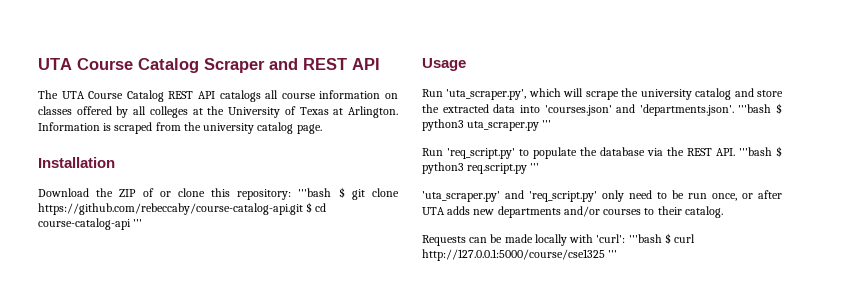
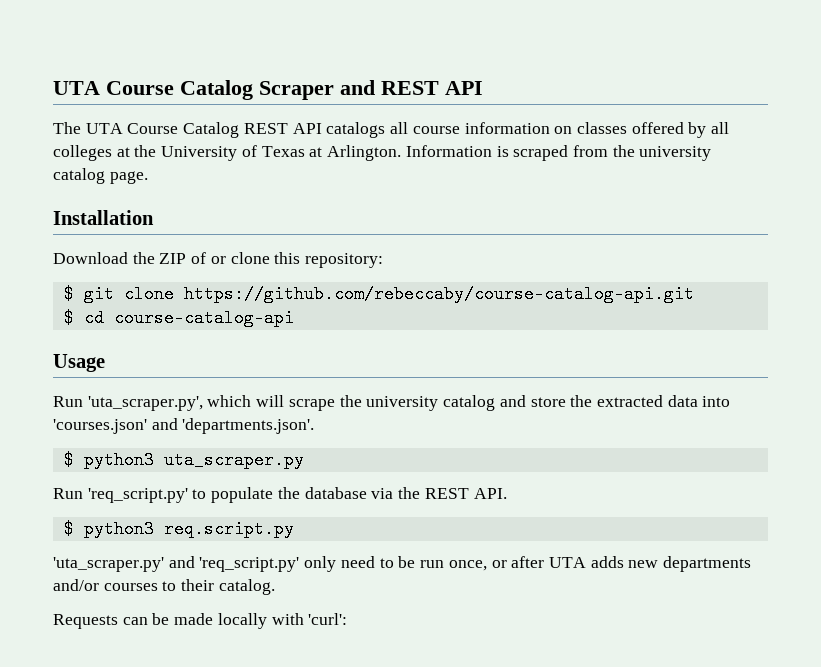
[298,188,332,197] '''bash -> (384, 260) //
(303, 209) none -> (694, 294) //
[133,219,143,227] ''' -> (294, 318) none
[738,104,772,113] '''bash -> (315, 426) //
[542,120,552,128] ''' -> (304, 460) none
[739,147,772,156] '''bash -> (507, 493) //
[530,163,540,171] ''' -> (294, 529) none
[628,233,696,244] [422,249,618,261] '''bash $ curl http://127.0.0.1:5000/course/cse1325 ''' -> (348, 619) none

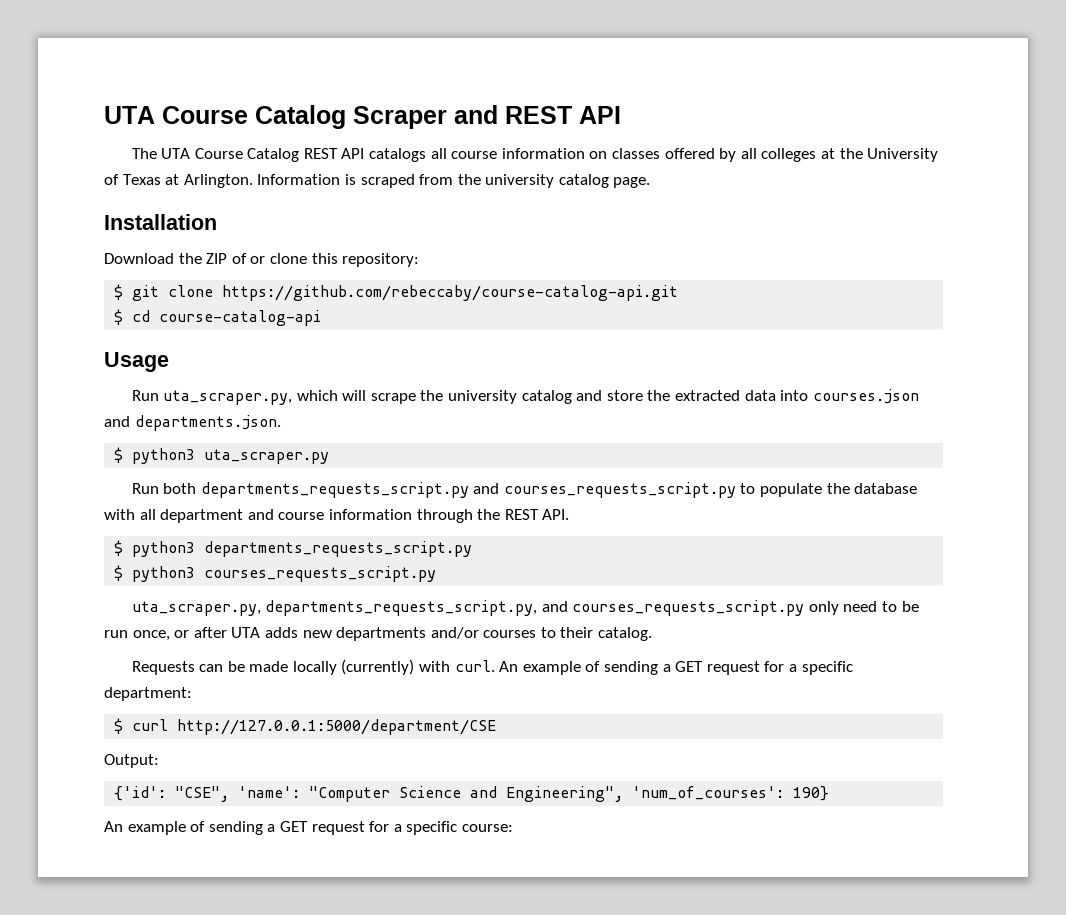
[87,396,203,411] 'uta_scraper.py', -> [163,390,293,405] uta_scraper.py,
[53,418,315,434] 'courses.json' and 'departments.json'. -> [812,389,919,404] [104,415,281,431] courses.json and departments.json.
[87,487,394,503] 'req_script.py' to populate the database via -> [163,482,918,498] [104,509,473,523] both departments_requests_script.py and courses_requests_script.py to populate the database with all department and course information through
[163,520,294,538] [53,556,300,572] req.script.py // 'uta_scraper.py' and 'req_script.py' -> [204,541,473,557] [114,565,437,582] [131,600,805,616] departments_requests_script.py // $ python3 courses_requests_script.py // uta_scraper.py, departments_requests_script.py, and courses_requests_script.py
[271,613,348,625] with 'curl': -> [341,659,853,675] [104,687,192,701] [114,718,497,735] [104,754,159,768] [114,786,830,802] [104,821,513,835] (currently) with curl. An example of sending a GET request for a specific department: // $ curl http://127.0.0.1:5000/department/CSE // Output: // {'id': "CSE", 'name': "Computer Science and Engineering", 'num_of_courses': 190} // An example of sending a GET request for a specific course:

